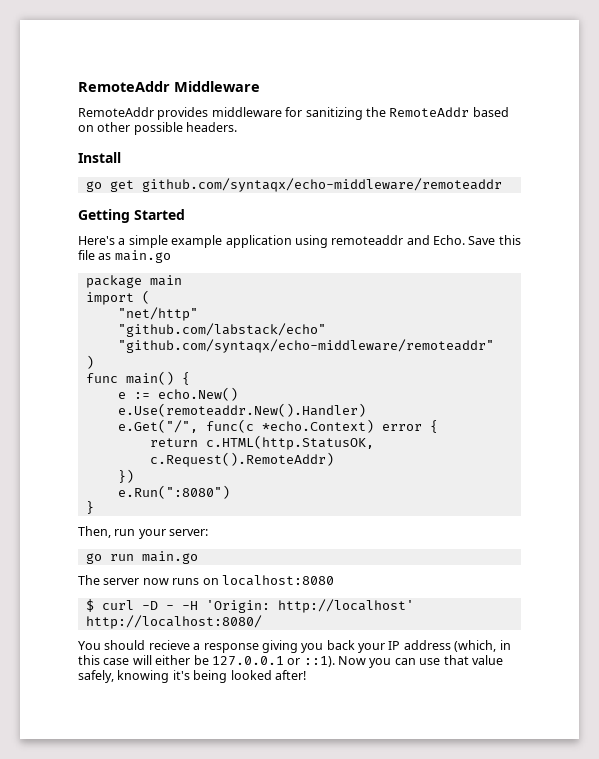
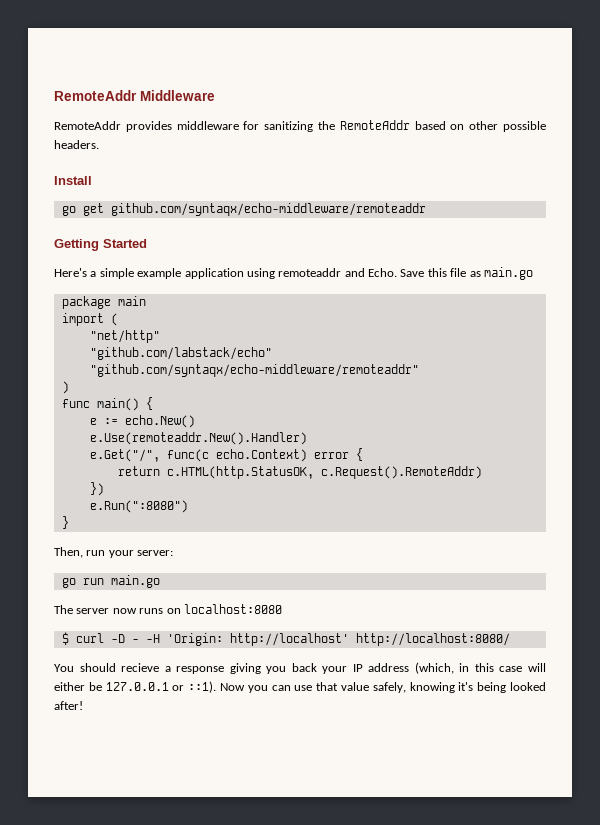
[261,419,374,433] *echo.Context) -> [215,449,307,462] echo.Context)

